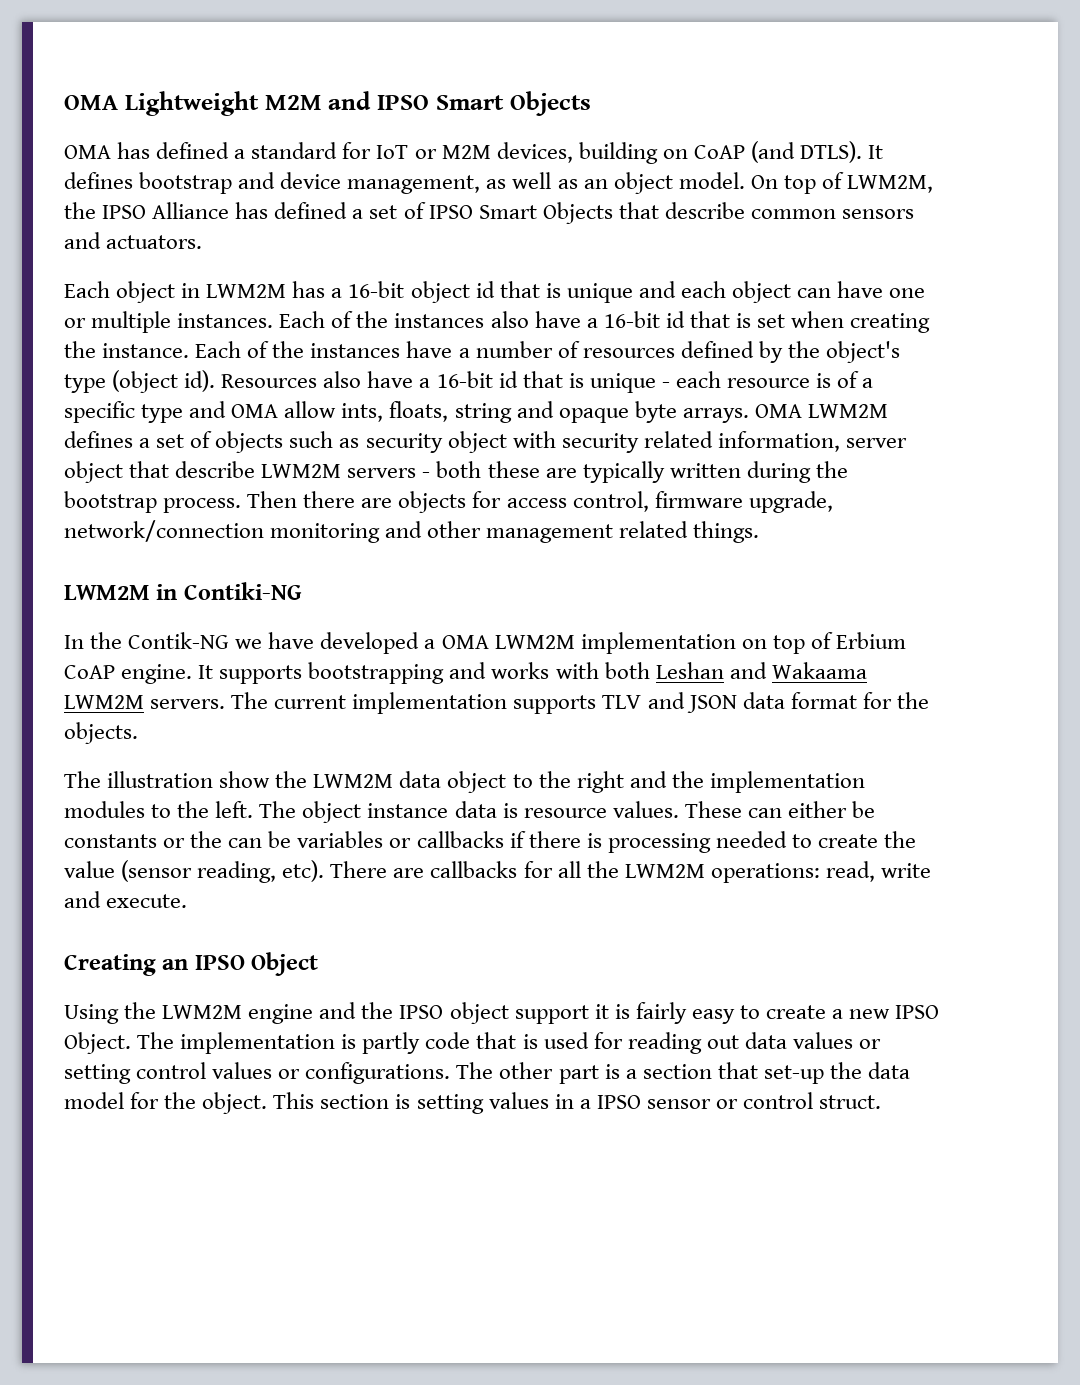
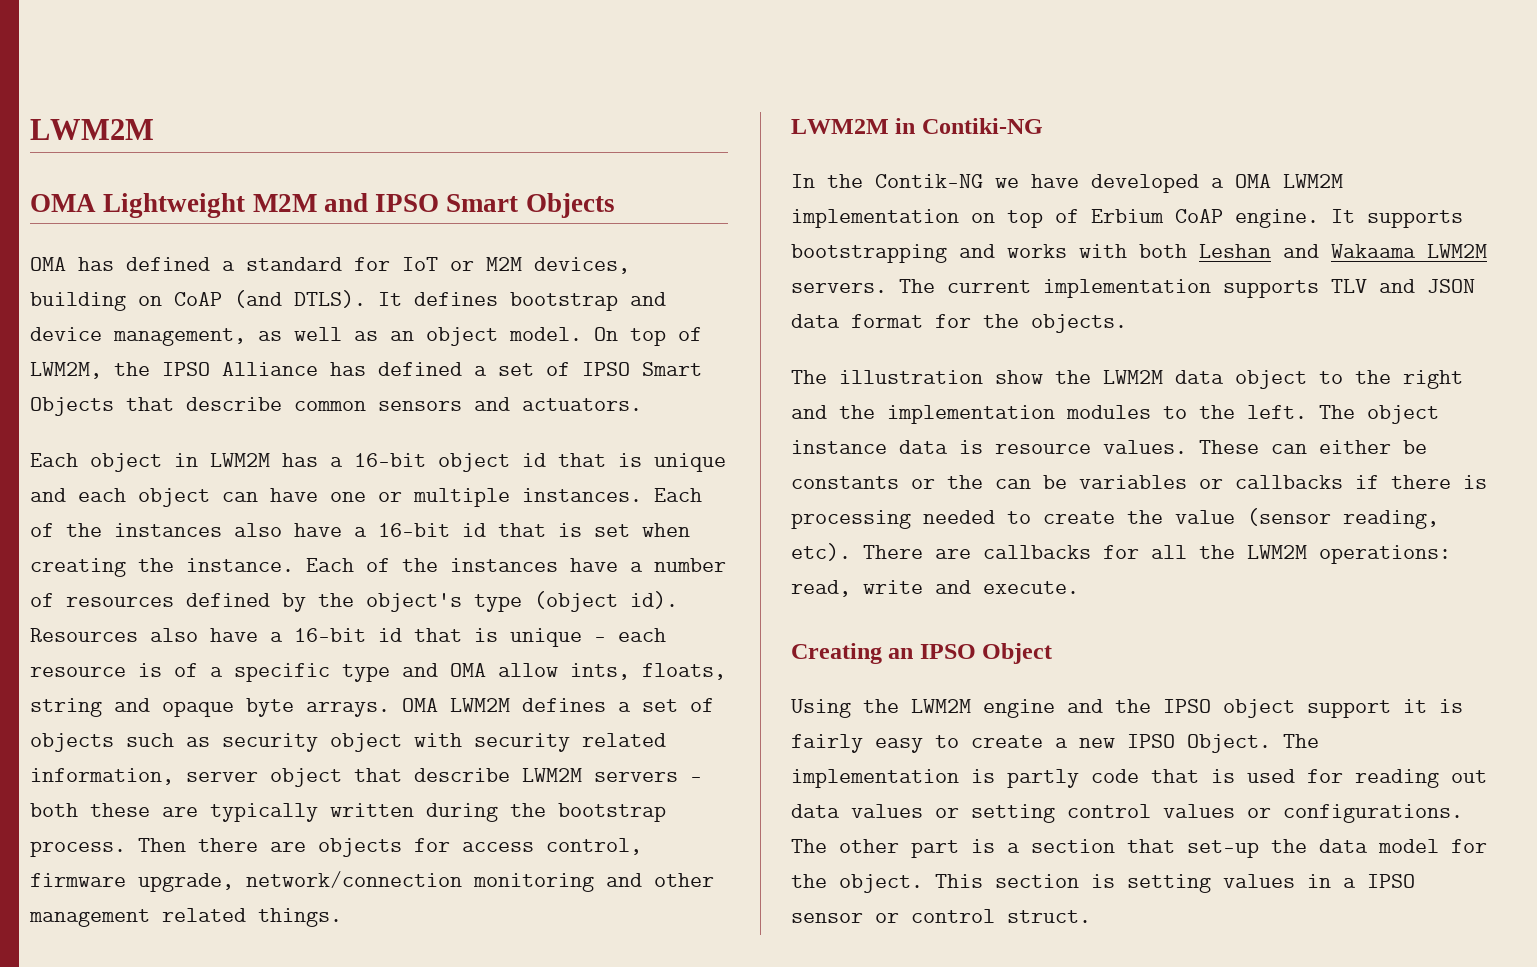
(64, 102) none -> [30,119,154,140] LWM2M //

